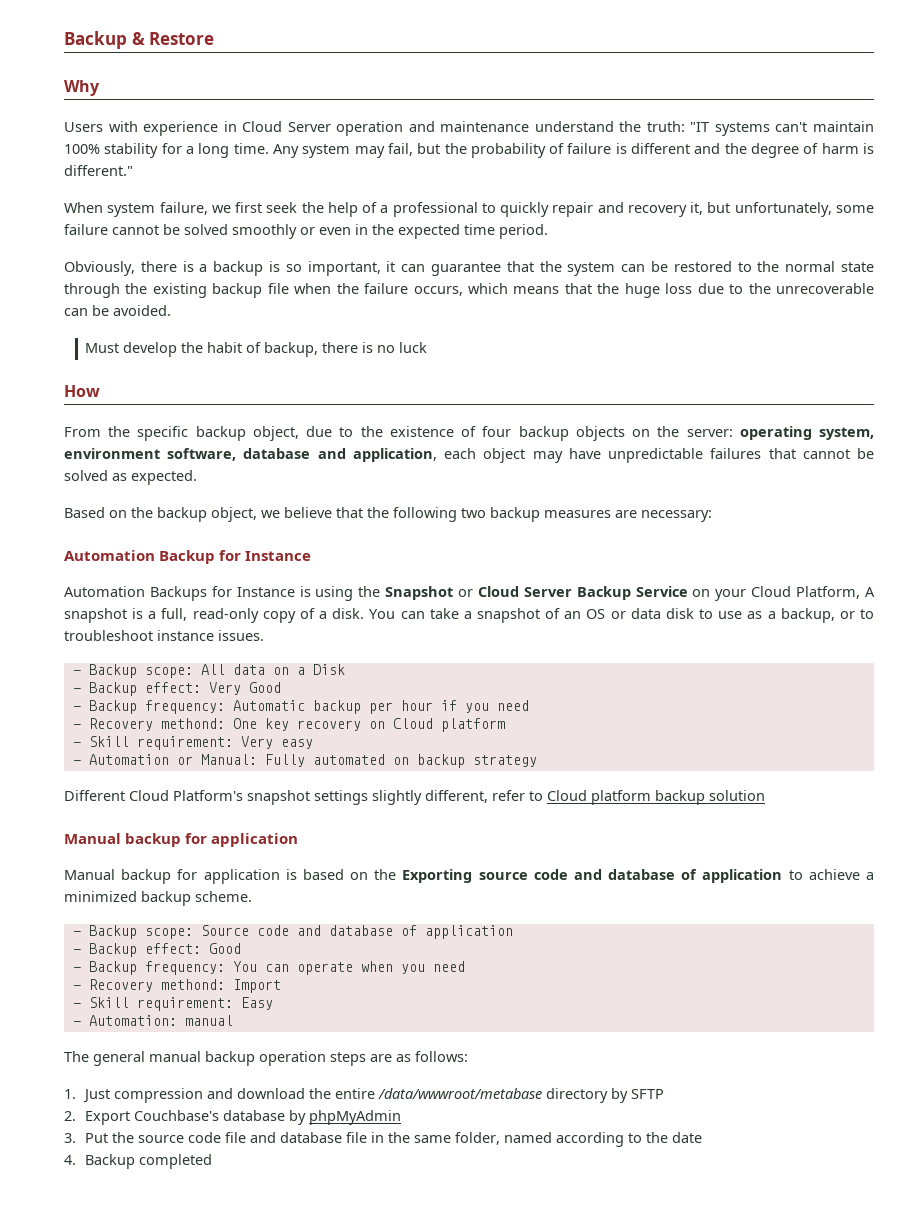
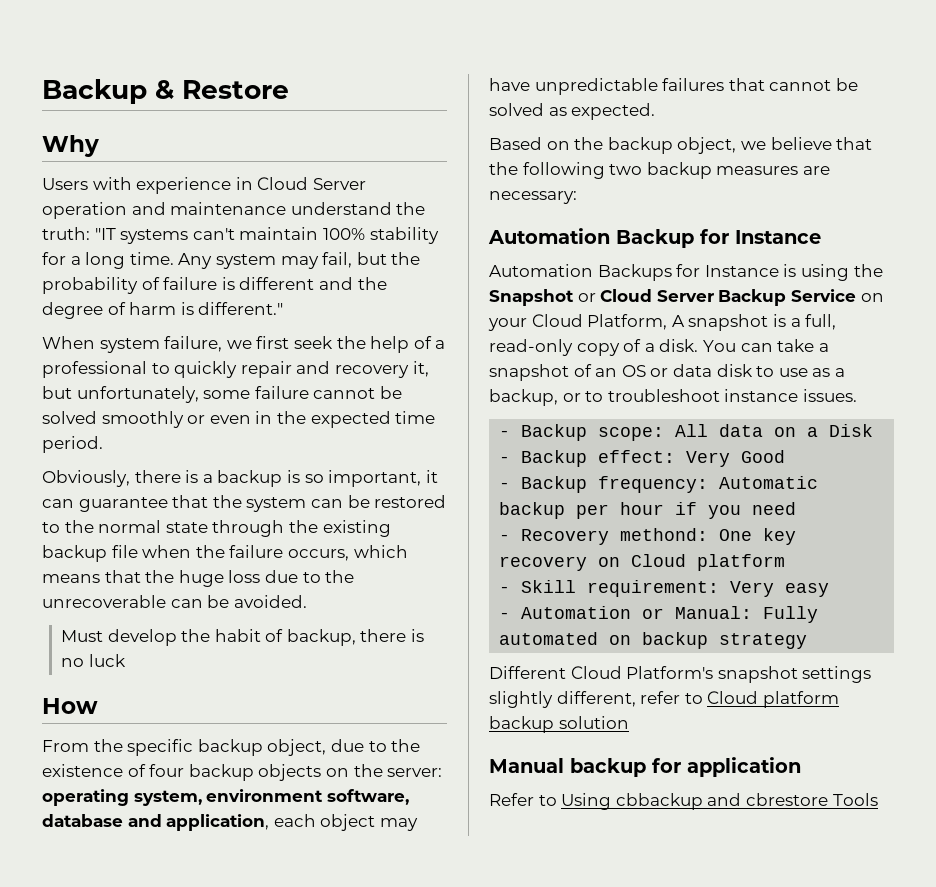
[64,869,874,884] [64,891,252,906] [72,925,513,939] [72,943,241,957] [72,961,465,975] [72,979,281,993] [72,997,273,1011] [72,1015,233,1026] [64,1051,468,1066] [64,1088,665,1103] [64,1110,402,1125] [64,1132,703,1147] [64,1154,213,1169] Manual backup for application is based on the Exporting source code and database of application to achieve a minimized backup scheme. // - Backup scope: Source code and database of application // - Backup effect: Good // - Backup frequency: You can operate when you need // - Recovery methond: Import // - Skill requirement: Easy // - Automation: manual // The general manual backup operation steps are as follows: // 1. Just compression and download the entire /data/wwwroot/metabase directory by SFTP // 2. Export Couchbase's database by phpMyAdmin // 3. Put the source code file and database file in the same folder, named according to the date // 4. Backup completed -> [489,793,878,810] Refer to Using cbbackup and cbrestore Tools

